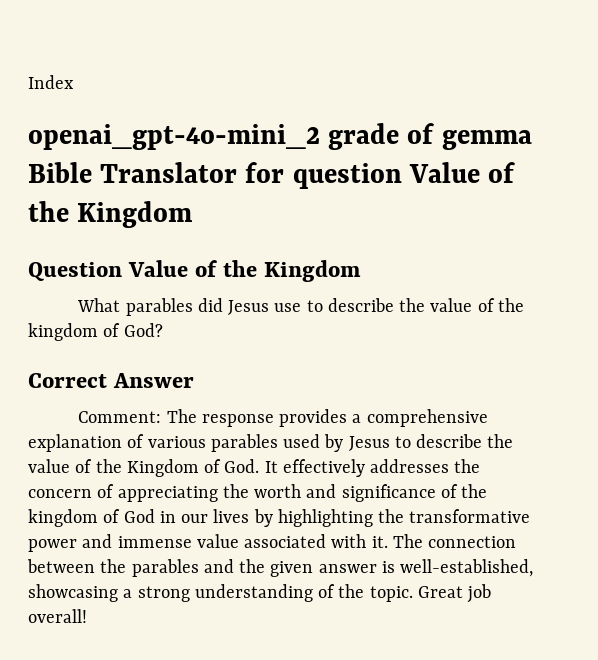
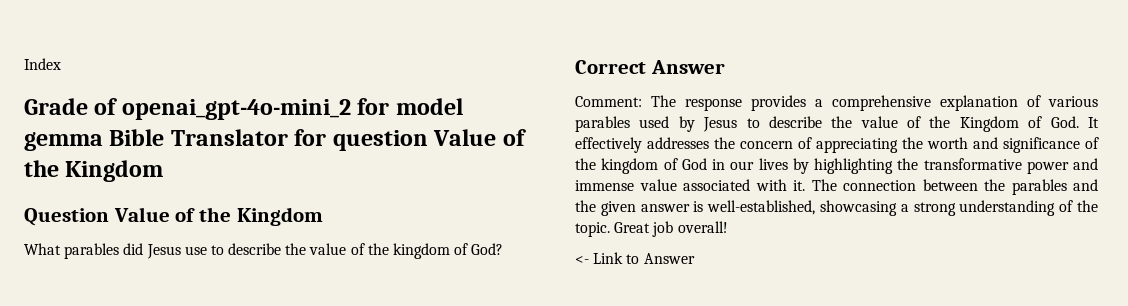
[28,123,435,150] openai_gpt-4o-mini_2 grade of -> [24,98,463,120] Grade of openai_gpt-4o-mini_2 for model
(87, 616) none -> [575,252,695,264] // <- Link to Answer

